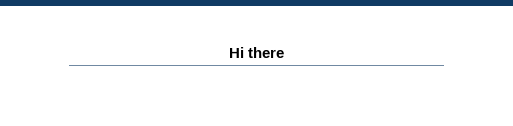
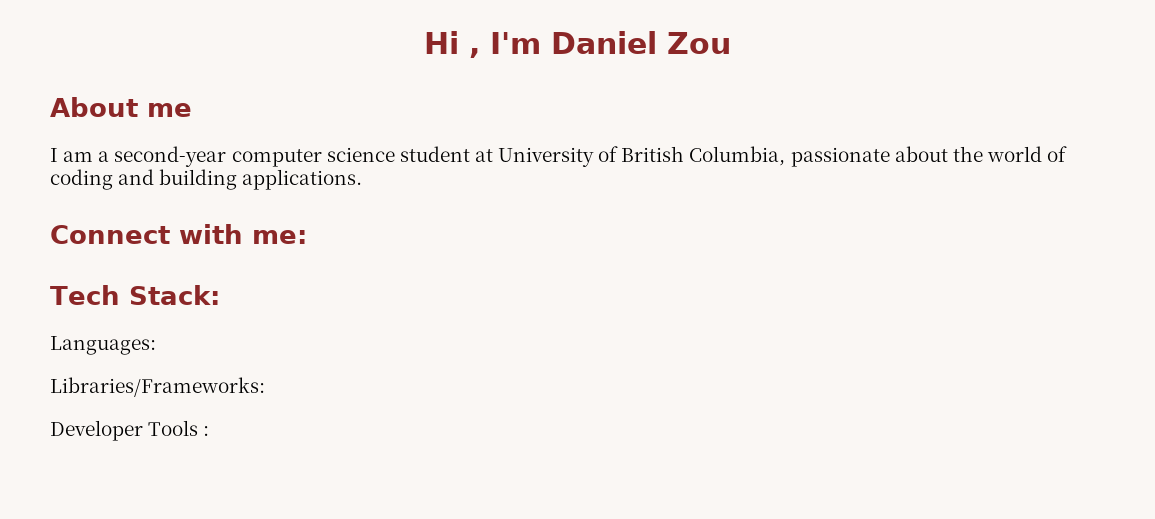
[248,47,285,58] there -> [469,31,731,58] [50,97,192,117] [50,146,1068,167] [50,169,363,190] [50,224,307,244] [50,285,220,305] [50,336,156,355] [50,377,265,397] [50,420,210,441] , I'm Daniel Zou // About me // I am a second-year computer science student at University of British Columbia, passionate about the world of coding and building applications. // Connect with me: // Tech Stack: // Languages: // Libraries/Frameworks: // Developer Tools :

